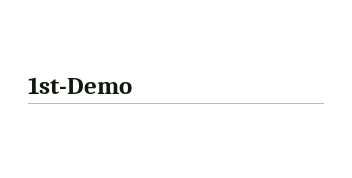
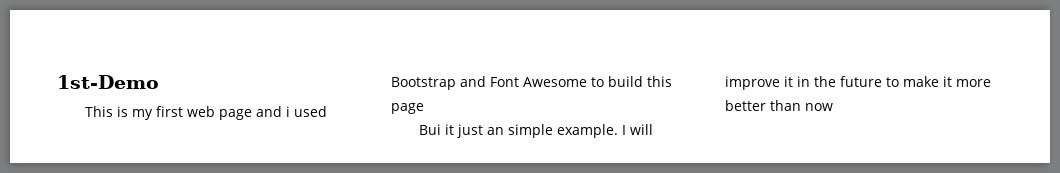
(132, 85) none -> [85,106,328,120] [391,76,672,90] [391,103,424,114] [419,124,654,138] [725,76,991,90] [725,100,833,111] // This is my first web page and i used Bootstrap and Font Awesome to build this page // Bui it just an simple example. I will improve it in the future to make it more better than now

